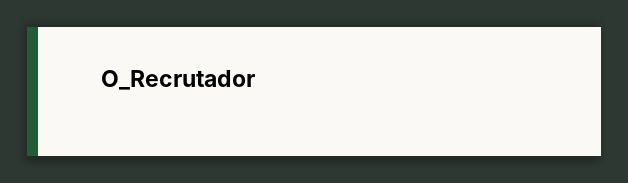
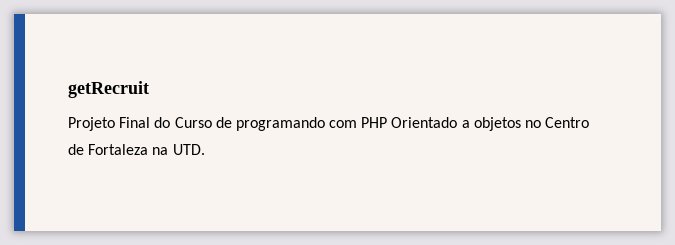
[101,70,255,90] O_Recrutador -> [68,81,149,98] [68,117,590,131] [68,144,205,155] getRecruit // Projeto Final do Curso de programando com PHP Orientado a objetos no Centro de Fortaleza na UTD.

